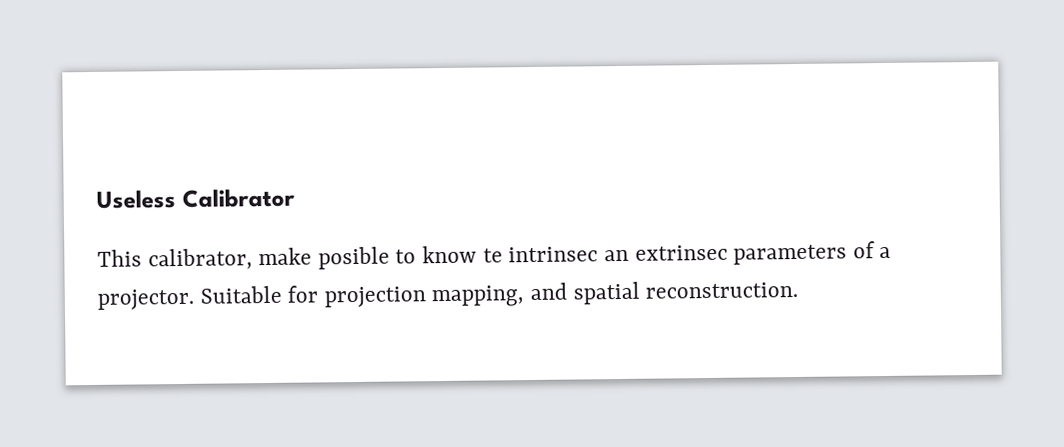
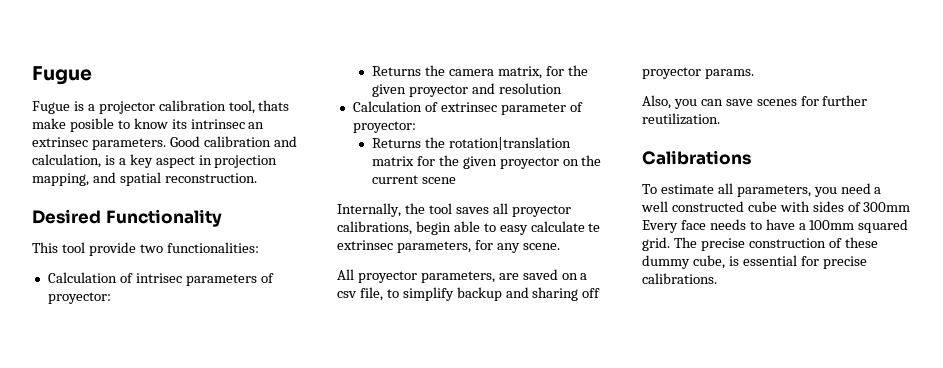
[96,188,295,209] [97,248,253,271] Useless Calibrator // This calibrator, -> [32,66,92,85] [32,100,290,114] Fugue // Fugue is a projector calibration tool, thats
[482,248,503,263] te -> [171,119,187,129] its
[733,241,892,265] [97,285,319,310] parameters of a projector. Suitable for -> [91,136,297,150] [32,154,212,168] parameters. Good calibration and calculation, is a key aspect in
(799, 290) none -> [32,209,222,227] [32,242,259,256] [47,272,274,286] [47,292,111,304] [371,65,588,79] [371,83,562,97] [352,101,583,115] [352,121,416,133] [371,137,571,150] [371,155,602,169] [371,175,456,184] [337,203,571,217] [337,221,601,235] [337,240,560,253] [337,269,588,283] [337,287,601,301] [642,67,754,79] [642,95,868,109] [642,113,720,125] [642,150,751,165] [642,183,882,197] [641,201,911,212] [642,219,909,233] [642,237,878,251] [642,255,867,269] [642,273,717,284] // Desired Functionality // This tool provide two functionalities: // Calculation of intrisec parameters of proyector: // Returns the camera matrix, for the given proyector and resolution // Calculation of extrinsec parameter of proyector: // Returns the rotation|translation matrix for the given proyector on the current scene // Internally, the tool saves all proyector calibrations, begin able to easy calculate te extrinsec parameters, for any scene. // All proyector parameters, are saved on a csv file, to simplify backup and sharing off proyector params. // Also, you can save scenes for further reutilization. // Calibrations // To estimate all parameters, you need a well constructed cube with sides of 300mm Every face needs to have a 100mm squared grid. The precise construction of these dummy cube, is essential for precise calibrations.

